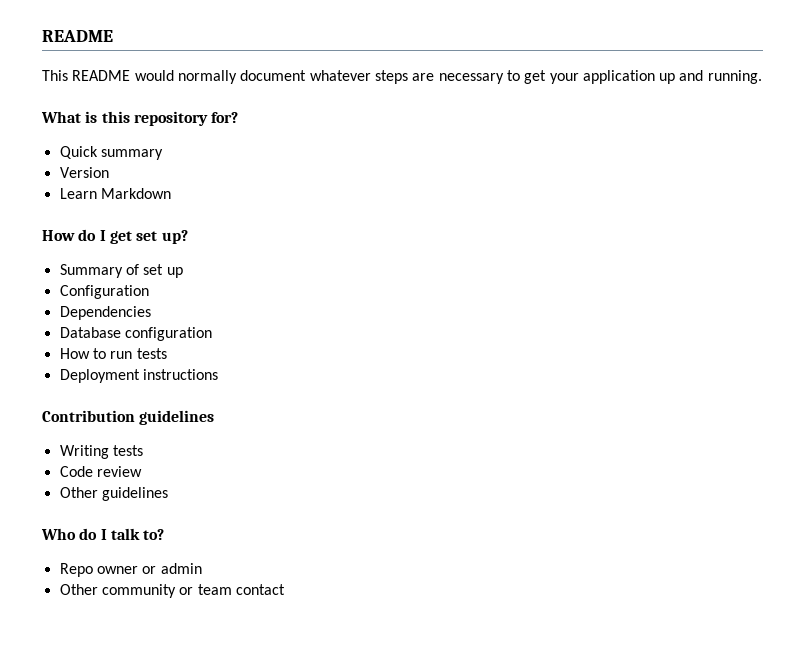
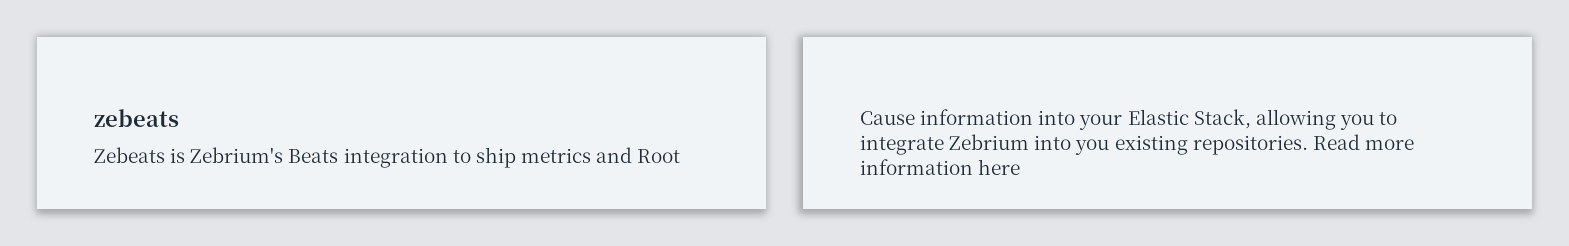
[42,30,113,42] [42,70,762,84] [41,111,239,126] [59,146,163,160] [59,167,109,178] [59,188,171,199] [42,229,188,244] [59,264,183,278] [59,285,149,299] [59,306,151,320] [59,327,212,341] [59,348,167,359] [59,369,218,383] [42,410,215,425] [59,445,143,459] [59,466,142,477] [59,487,168,501] [41,528,165,540] [59,563,202,577] [59,584,285,598] README // This README would normally document whatever steps are necessary to get your application up and running. // What is this repository for? // Quick summary // Version // Learn Markdown // How do I get set up? // Summary of set up // Configuration // Dependencies // Database configuration // How to run tests // Deployment instructions // Contribution guidelines // Writing tests // Code review // Other guidelines // Who do I talk to? // Repo owner or admin // Other community or team contact -> [94,109,179,127] [94,147,681,168] [860,109,1398,130] [860,134,1414,155] [860,159,1021,175] zebeats // Zebeats is Zebrium's Beats integration to ship metrics and Root Cause information into your Elastic Stack, allowing you to integrate Zebrium into you existing repositories. Read more information here

